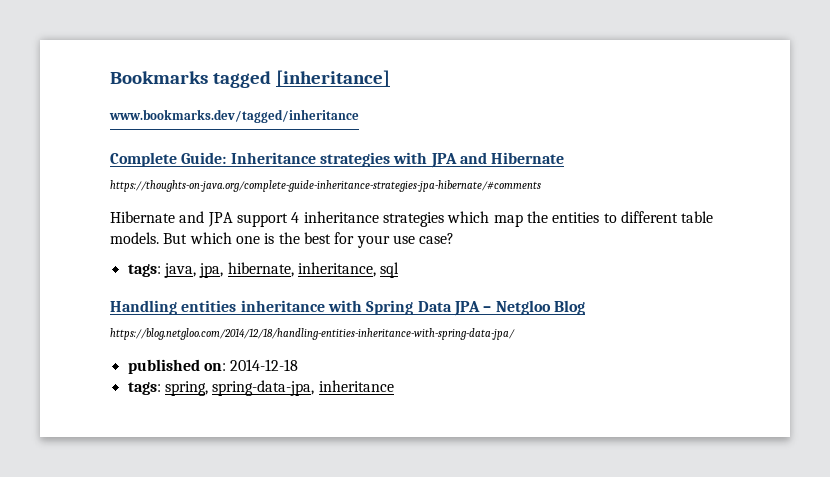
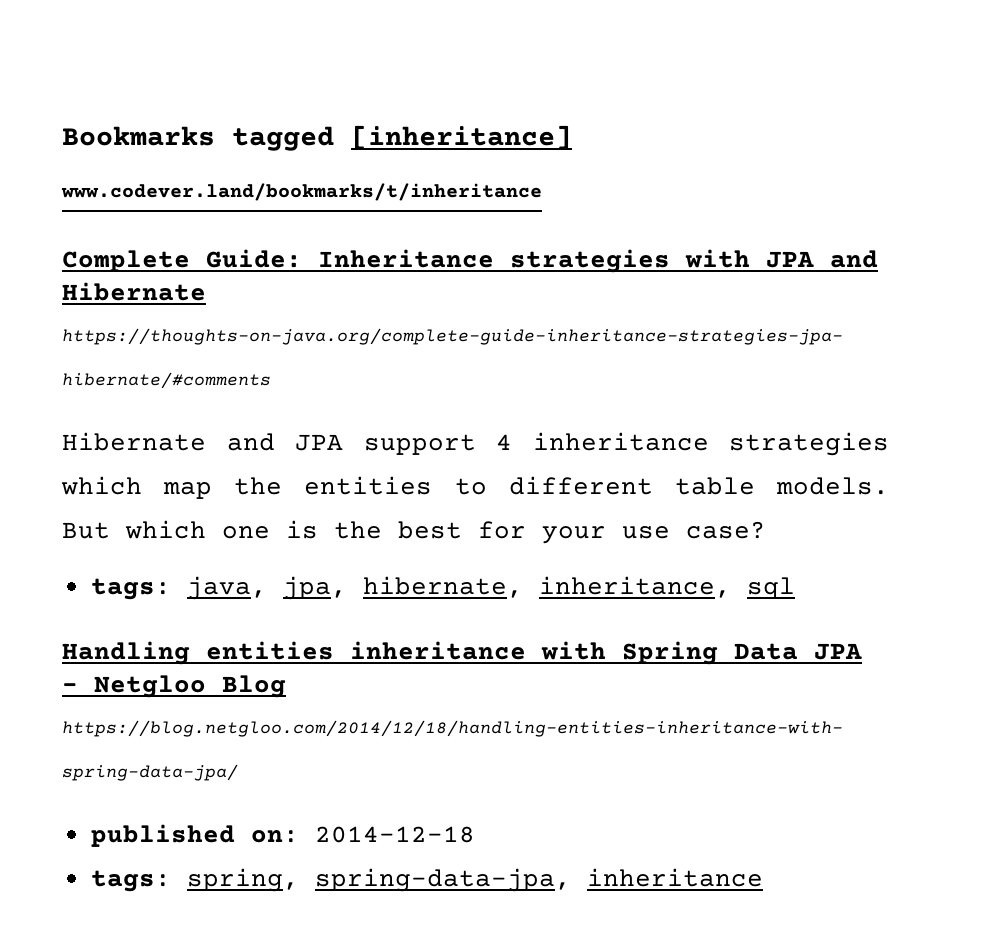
[109,109,359,123] www.bookmarks.dev/tagged/inheritance -> [61,183,542,201] www.codever.land/bookmarks/t/inheritance

